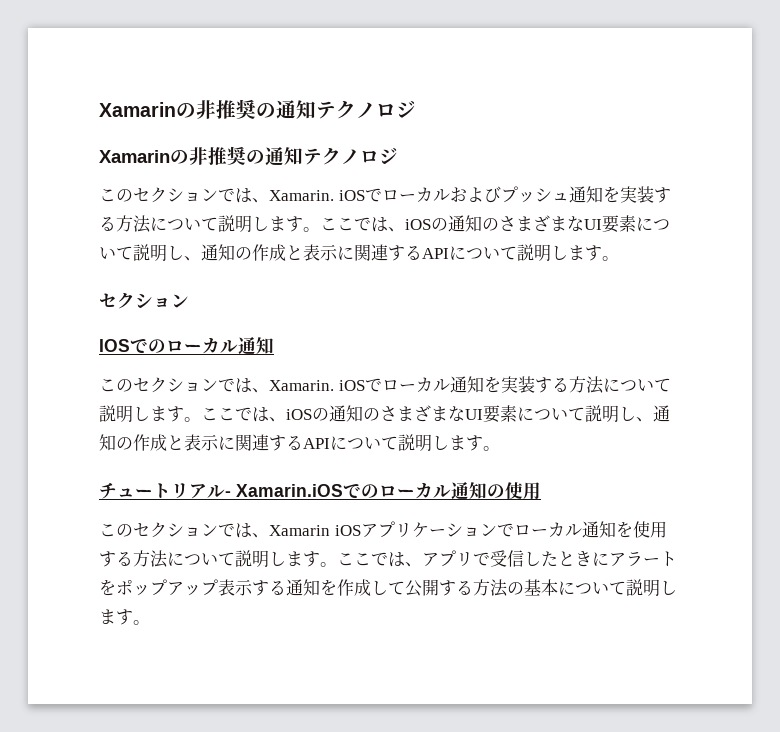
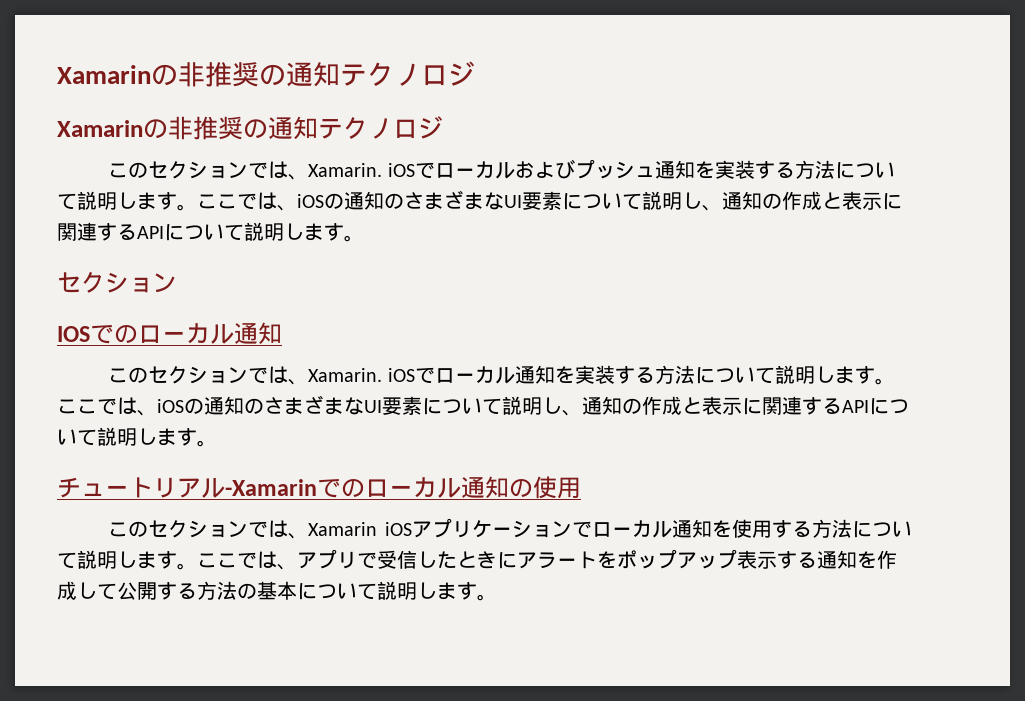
[225,484,343,497] - Xamarin.iOS -> [225,479,317,496] -Xamarin

